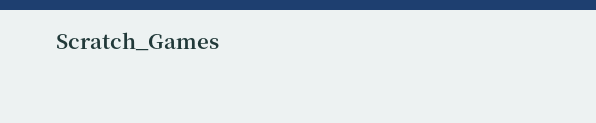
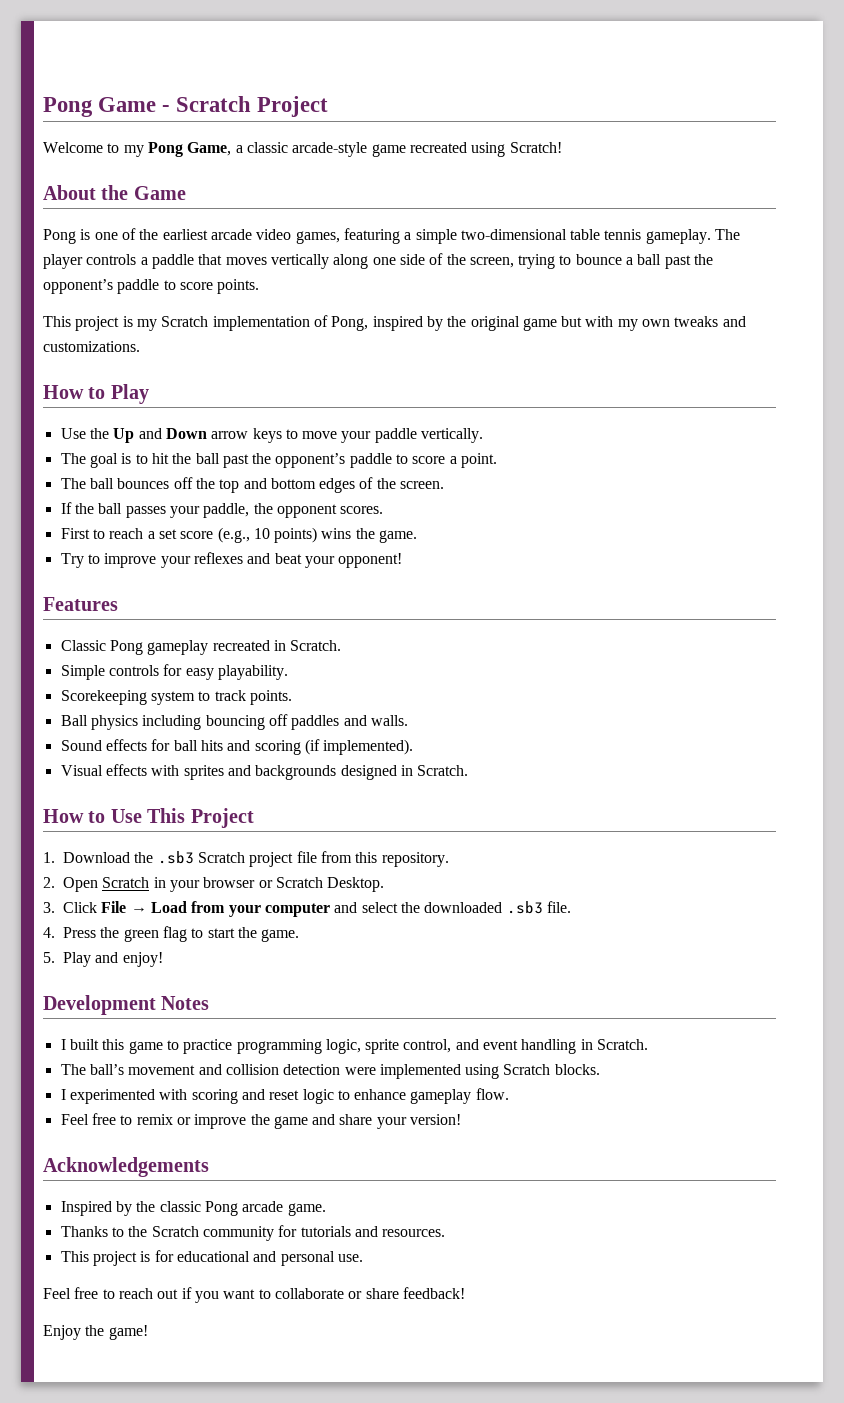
[56,32,219,51] Scratch_Games -> [43,96,329,117] [43,142,562,157] [43,185,186,200] [43,228,741,244] [43,253,714,269] [43,279,260,294] [43,315,746,331] [43,341,140,352] [43,384,149,404] [60,428,484,443] [60,453,498,468] [60,477,445,493] [60,502,384,518] [60,527,418,543] [60,552,403,568] [43,597,118,611] [60,640,342,655] [60,664,288,680] [60,690,292,705] [60,714,408,730] [60,739,414,755] [60,764,469,780] [43,808,254,828] [43,851,449,867] [43,877,385,892] [43,901,571,917] [43,926,300,942] [43,952,163,967] [43,995,210,1015] [60,1039,649,1054] [60,1064,600,1079] [60,1088,509,1104] [60,1113,462,1129] [43,1157,209,1177] [60,1201,326,1216] [60,1225,446,1241] [60,1250,363,1266] [43,1287,465,1303] [43,1325,148,1340] Pong Game - Scratch Project // Welcome to my Pong Game, a classic arcade-style game recreated using Scratch! // About the Game // Pong is one of the earliest arcade video games, featuring a simple two-dimensional table tennis gameplay. The player controls a paddle that moves vertically along one side of the screen, trying to bounce a ball past the opponent’s paddle to score points. // This project is my Scratch implementation of Pong, inspired by the original game but with my own tweaks and customizations. // How to Play // Use the Up and Down arrow keys to move your paddle vertically. // The goal is to hit the ball past the opponent’s paddle to score a point. // The ball bounces off the top and bottom edges of the screen. // If the ball passes your paddle, the opponent scores. // First to reach a set score (e.g., 10 points) wins the game. // Try to improve your reflexes and beat your opponent! // Features // Classic Pong gameplay recreated in Scratch. // Simple controls for easy playability. // Scorekeeping system to track points. // Ball physics including bouncing off paddles and walls. // Sound effects for ball hits and scoring (if implemented). // Visual effects with sprites and backgrounds designed in Scratch. // How to Use This Project // 1. Download the .sb3 Scratch project file from this repository. // 2. Open Scratch in your browser or Scratch Desktop. // 3. Click File → Load from your computer and select the downloaded .sb3 file. // 4. Press the green flag to start the game. // 5. Play and enjoy! // Development Notes // I built this game to practice programming logic, sprite control, and event handling in Scratch. // The ball’s movement and collision detection were implemented using Scratch blocks. // I experimented with scoring and reset logic to enhance gameplay flow. // Feel free to remix or improve the game and share your version! // Acknowledgements // Inspired by the classic Pong arcade game. // Thanks to the Scratch community for tutorials and resources. // This project is for educational and personal use. // Feel free to reach out if you want to collaborate or share feedback! // Enjoy the game!

